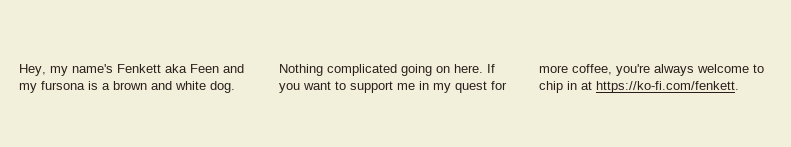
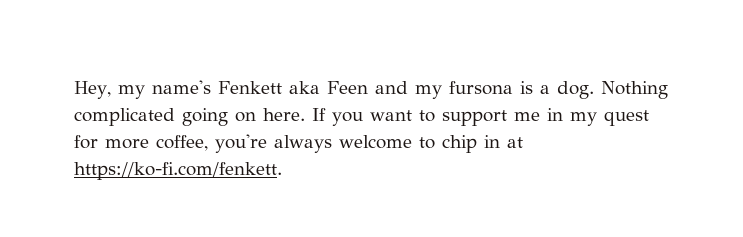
[113,81,206,90] brown and white -> (550, 89) none

